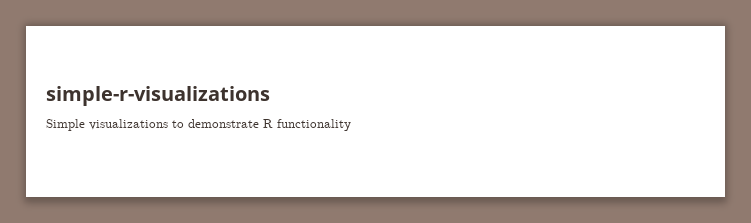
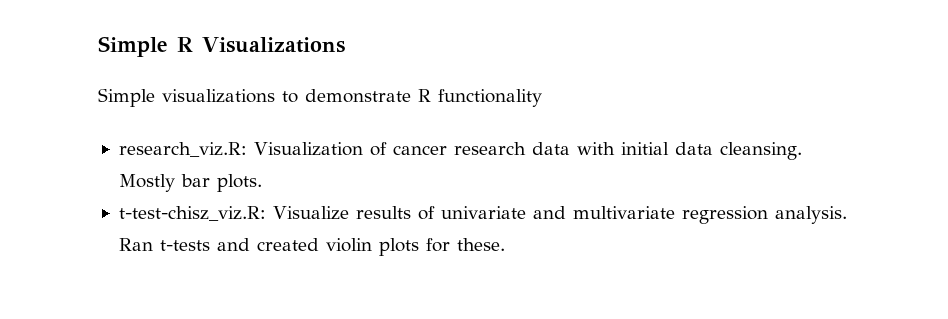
[46,86,270,106] simple-r-visualizations -> [98,36,345,57] Simple R Visualizations
(351, 125) none -> [118,142,802,160] [118,174,262,192] [118,206,847,224] [118,238,505,256] // research_viz.R: Visualization of cancer research data with initial data cleansing. Mostly bar plots. // t-test-chisz_viz.R: Visualize results of univariate and multivariate regression analysis. Ran t-tests and created violin plots for these.

